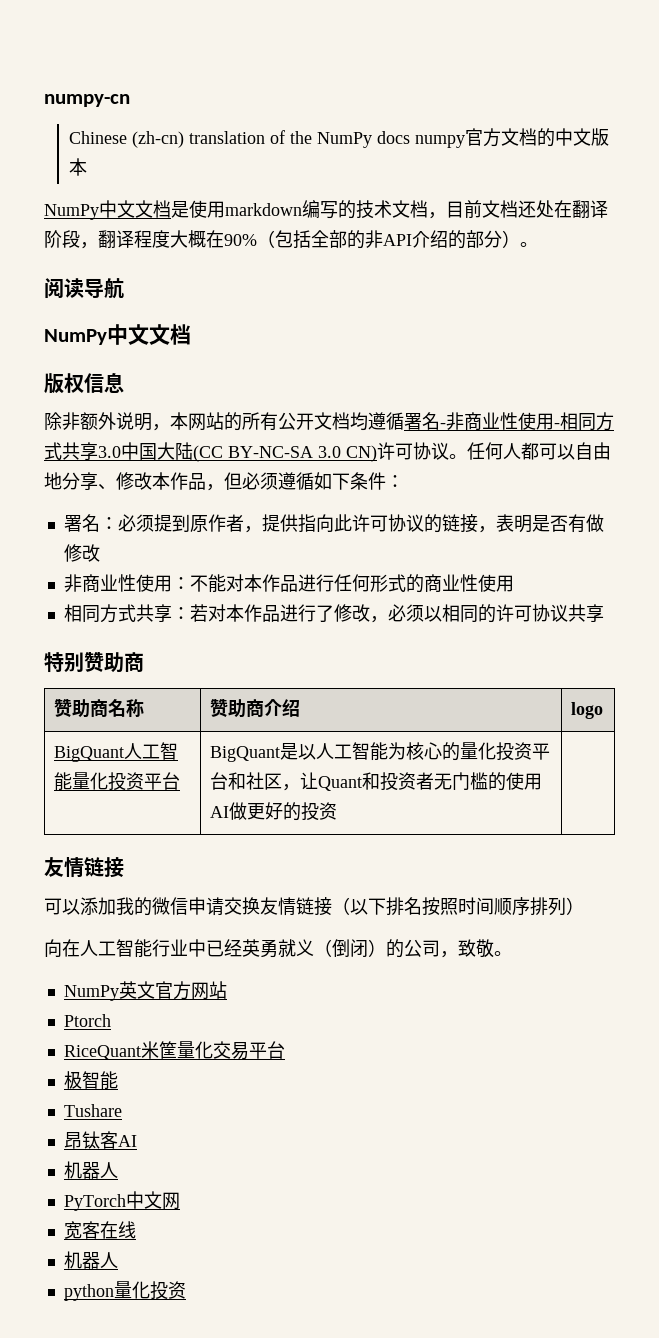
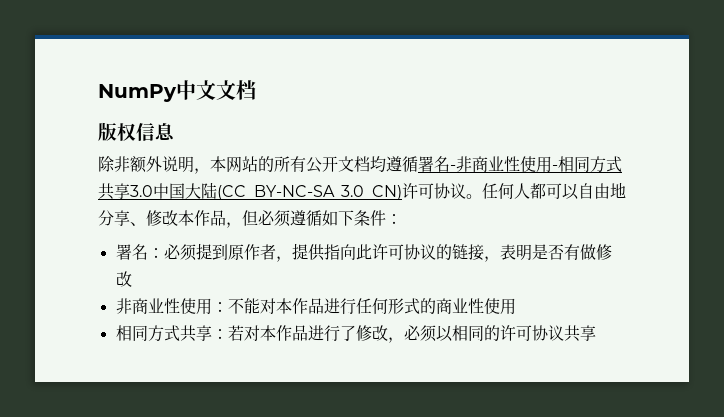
[44,94,130,107] [69,128,610,148] [69,158,88,176] [44,200,608,220] [44,230,538,249] [44,278,124,299] numpy-cn // Chinese (zh-cn) translation of the NumPy docs numpy官方文档的中文版本 // NumPy中文文档是使用markdown编写的技术文档，目前文档还处在翻译阶段，翻译程度大概在90%（包括全部的非API介绍的部分）。 // 阅读导航 // -> (98, 93) none
[44,652,144,673] [53,699,144,718] [209,699,300,718] [570,702,603,719] [53,742,178,762] [53,772,180,791] [209,742,550,762] [209,772,542,791] [209,802,337,821] [44,857,124,878] [44,897,584,916] [44,939,512,958] [63,981,227,1001] [63,1014,111,1027] [63,1041,285,1060] [63,1071,118,1090] [63,1104,122,1117] [63,1131,137,1149] [63,1161,118,1179] [63,1191,180,1211] [63,1221,136,1239] [63,1251,118,1269] [63,1281,186,1301] // 特别赞助商 // 赞助商名称 | 赞助商介绍 | logo // BigQuant人工智能量化投资平台 | BigQuant是以人工智能为核心的量化投资平台和社区，让Quant和投资者无门槛的使用AI做更好的投资 | // 友情链接 // 可以添加我的微信申请交换友情链接（以下排名按照时间顺序排列） // 向在人工智能行业中已经英勇就义（倒闭）的公司，致敬。 // NumPy英文官方网站 // Ptorch // RiceQuant米筐量化交易平台 // 极智能 // Tushare // 昂钛客AI // 机器人 // PyTorch中文网 // 宽客在线 // 机器人 // python量化投资 -> (596, 333) none

